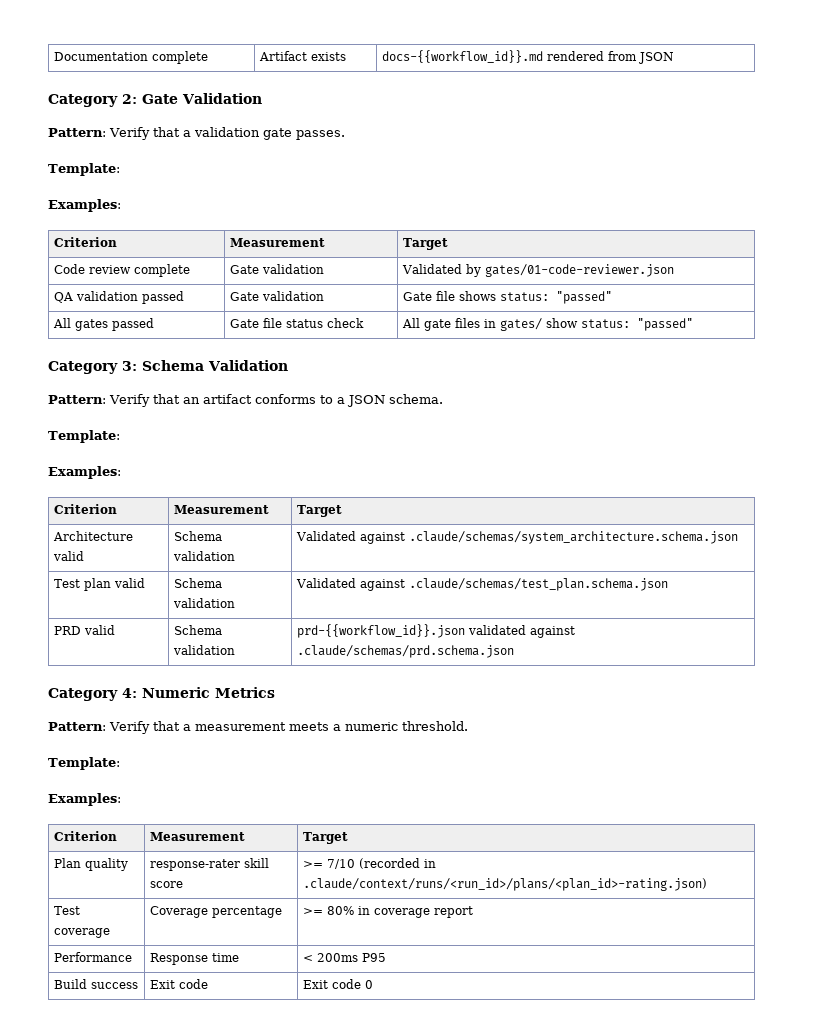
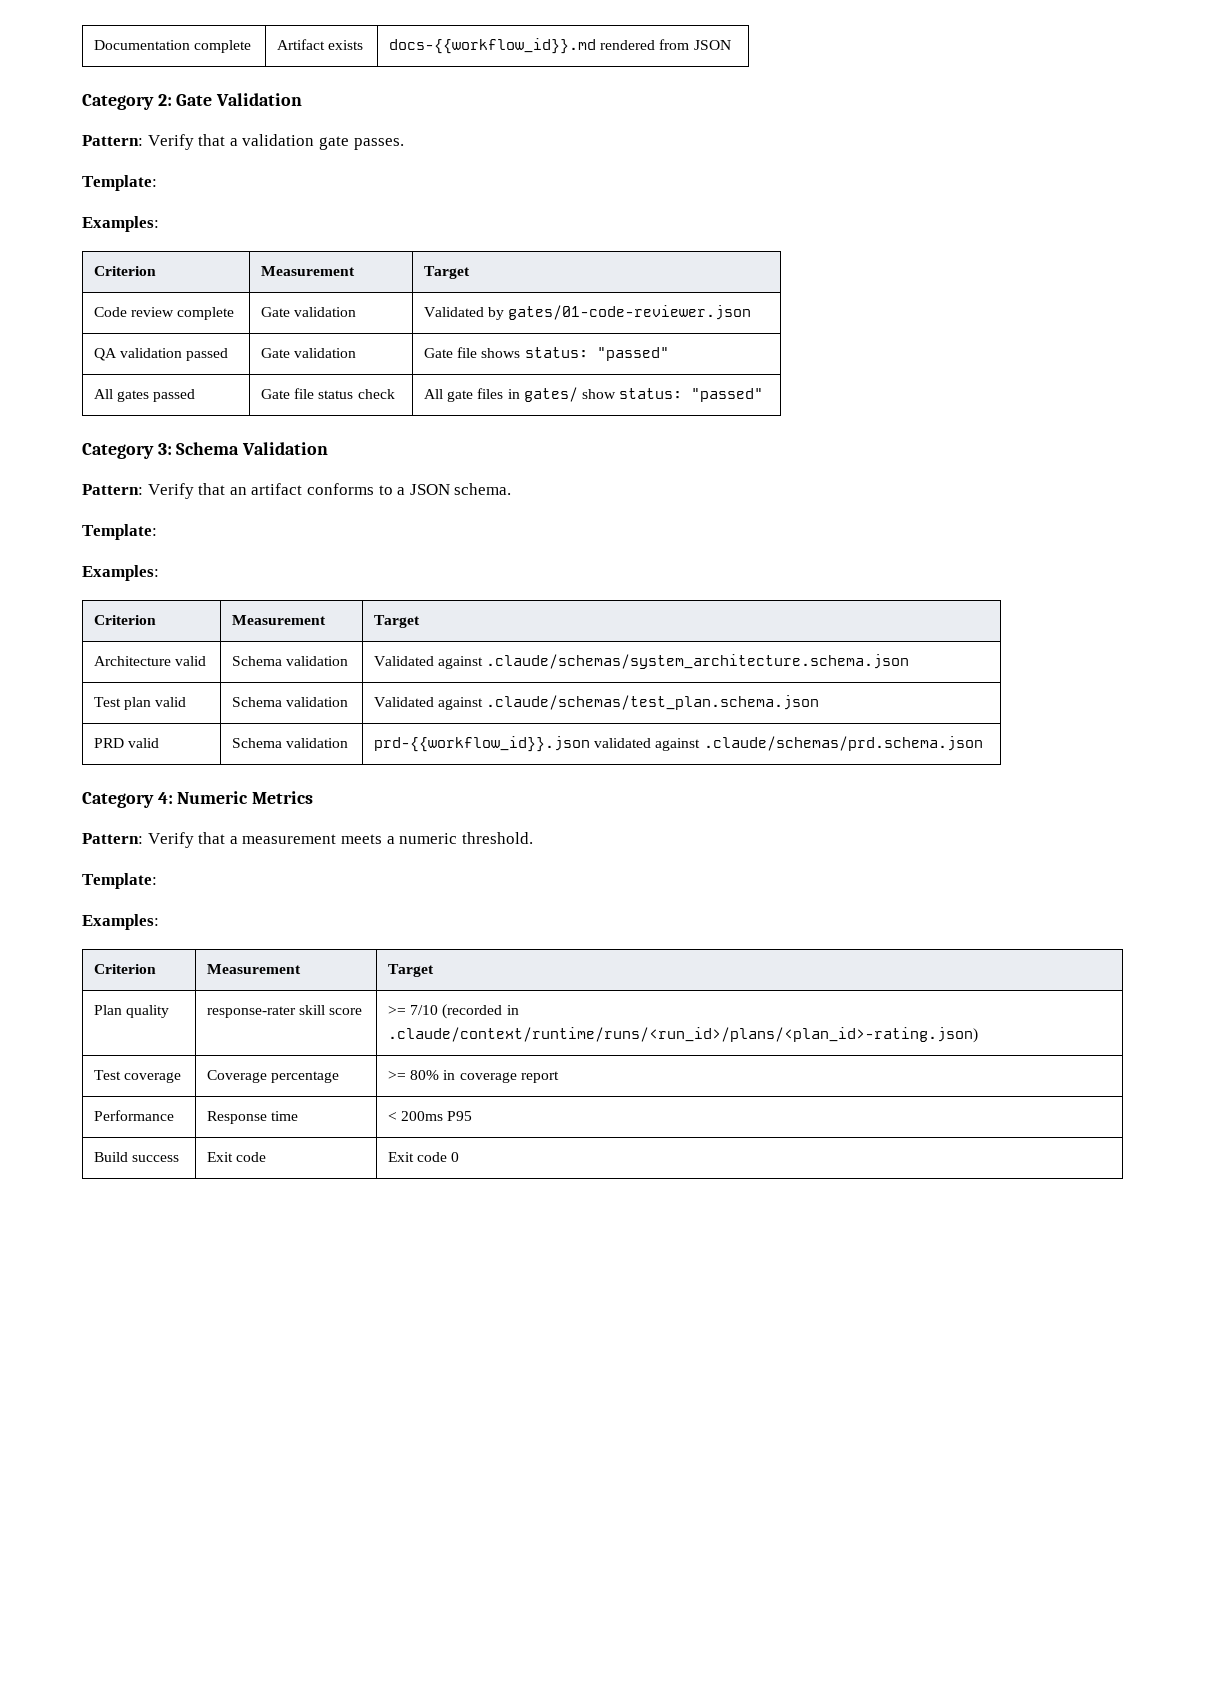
[302,878,707,891] .claude/context/runs/<run_id>/plans/<plan_id>-rating.json) -> [388,1027,979,1043] .claude/context/runtime/runs/<run_id>/plans/<plan_id>-rating.json)

